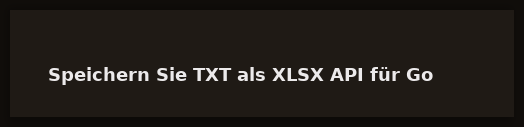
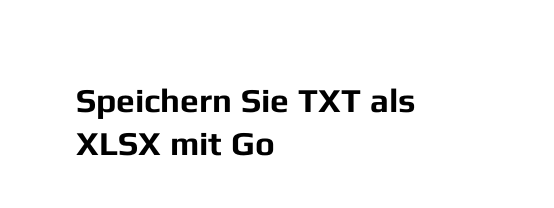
[330,67,400,81] API für -> [170,132,223,156] mit

